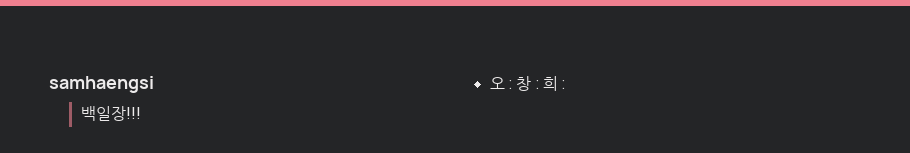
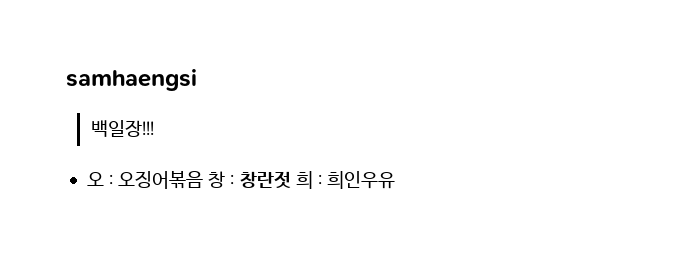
(512, 84) none -> [118,170,204,189] 오징어볶음
(539, 84) none -> [239,171,291,188] 창란젓
(566, 84) none -> [326,171,395,189] 희인우유

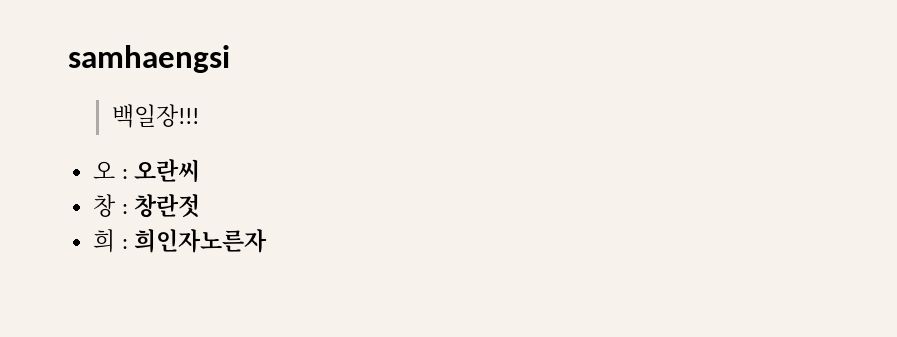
[118,170,204,189] 오징어볶음 -> [133,159,200,182] 오란씨 //
(291, 179) none -> (200, 206) //
[326,171,395,189] 희인우유 -> [133,229,267,253] 희인자노른자

